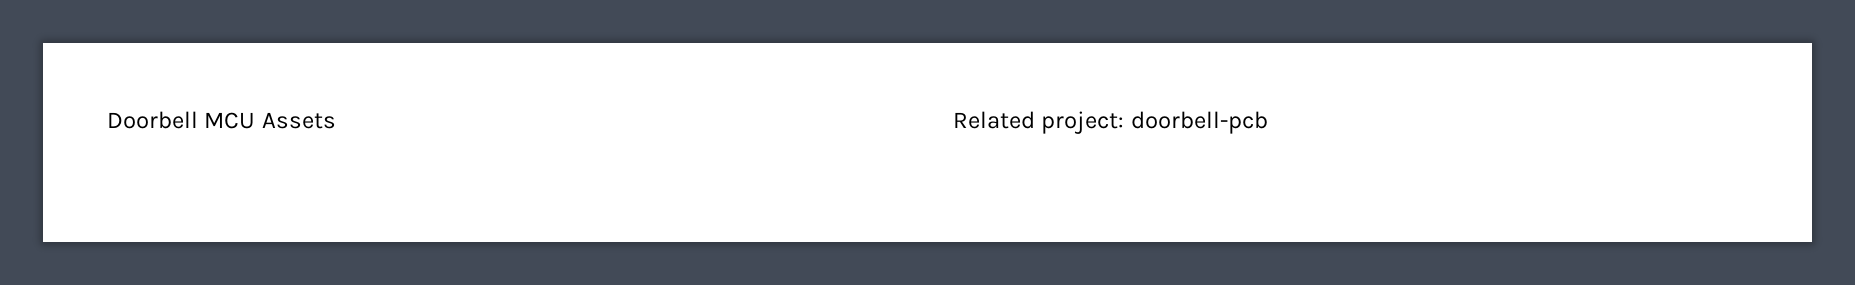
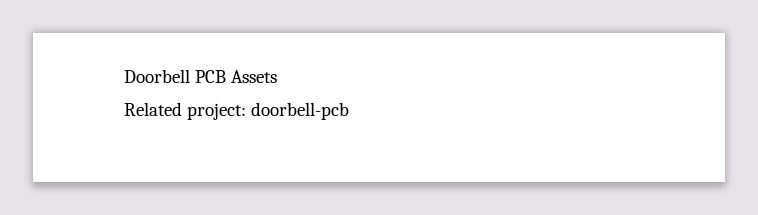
[204,112,256,129] MCU -> [195,70,227,83] PCB

